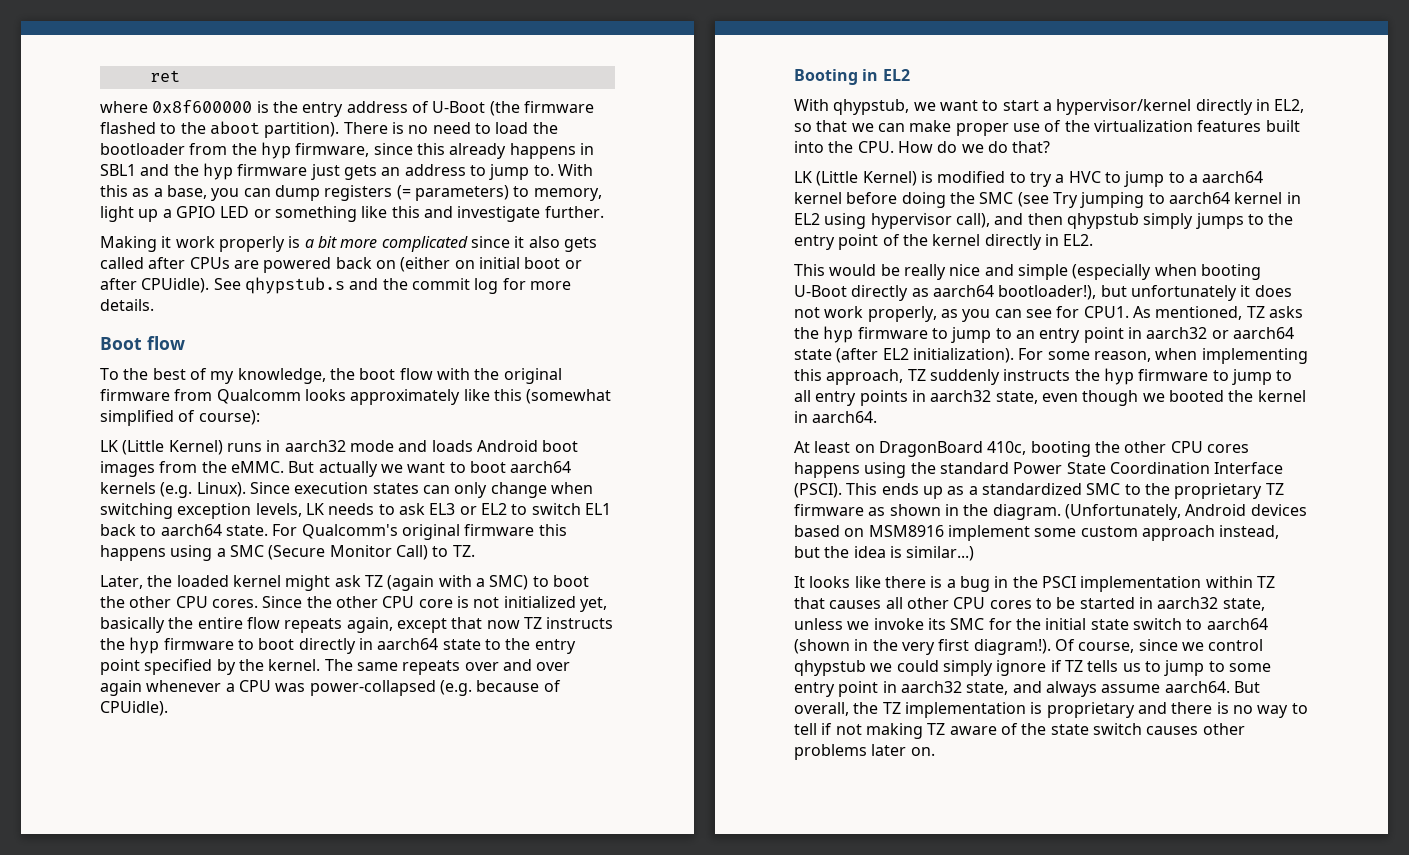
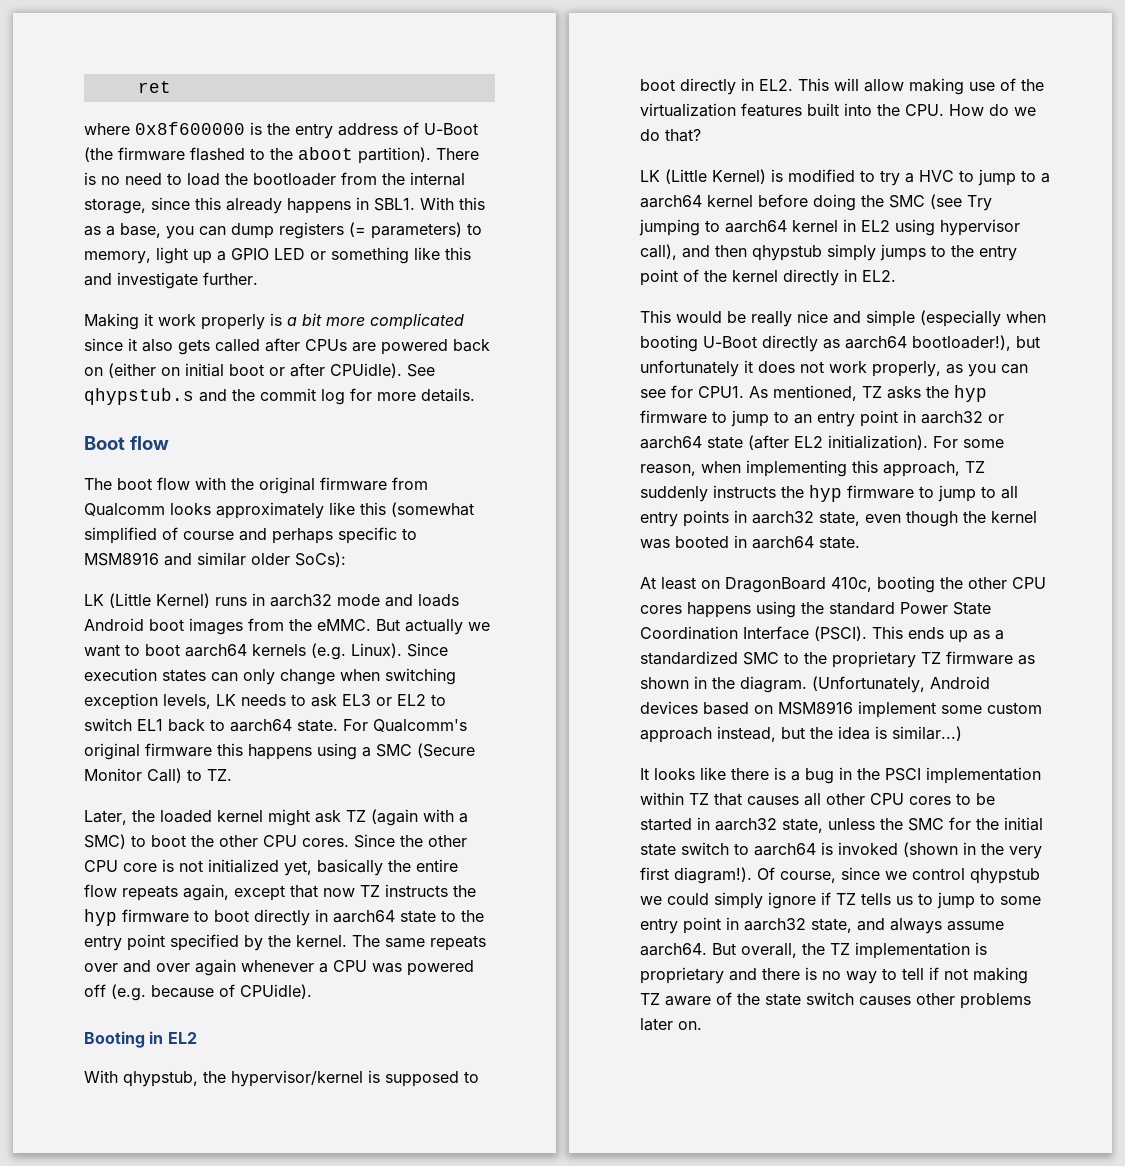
[260,142,370,159] hyp firmware, -> [410,172,465,186] [84,198,146,214] internal storage,
[100,163,554,180] SBL1 and the hyp firmware just gets an address to jump to. -> [374,198,415,211] SBL1.
[100,368,355,384] To the best of my knowledge, the -> [84,478,112,490] The
[198,410,260,425] course): -> [183,527,417,544] [84,552,346,567] course and perhaps specific to MSM8916 and similar older SoCs):
[309,680,436,696] power-collapsed -> [407,960,474,976] [84,984,106,997] powered off
[913,99,1305,115] [794,120,1009,136] we want to start a hypervisor/kernel directly in EL2, so that we can make proper -> [203,1070,479,1087] [640,78,964,95] the hypervisor/kernel is supposed to boot directly in EL2. This will allow making
[1142,390,1306,402] [794,411,878,423] we booted the kernel in aarch64. -> [963,511,1037,523] [640,535,860,549] the kernel was booted in aarch64 state.
[847,618,946,630] we invoke its -> [880,818,903,830] the
(1268, 624) none -> [821,842,898,855] is invoked

